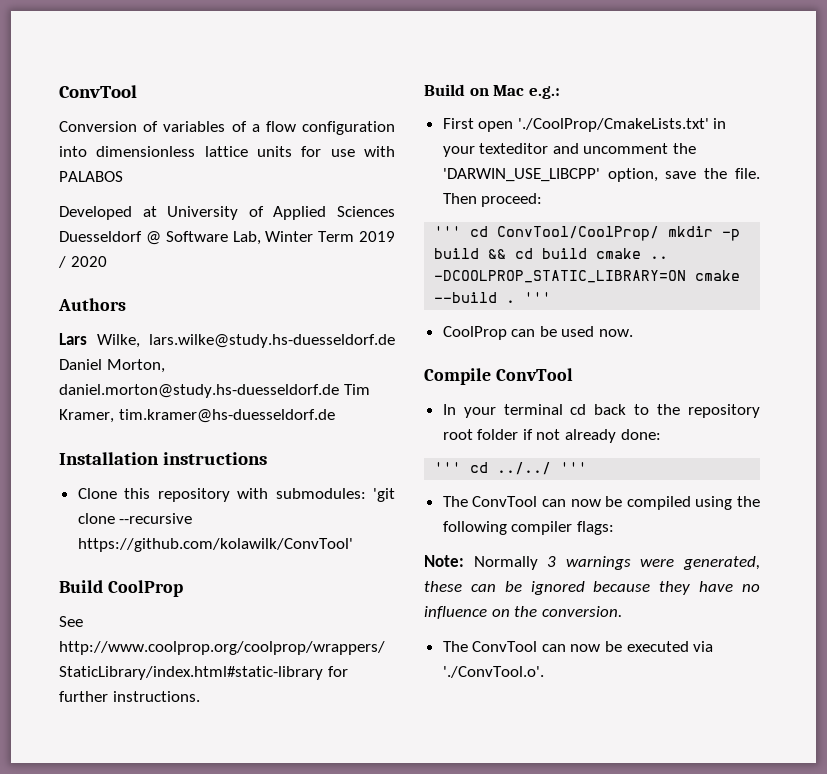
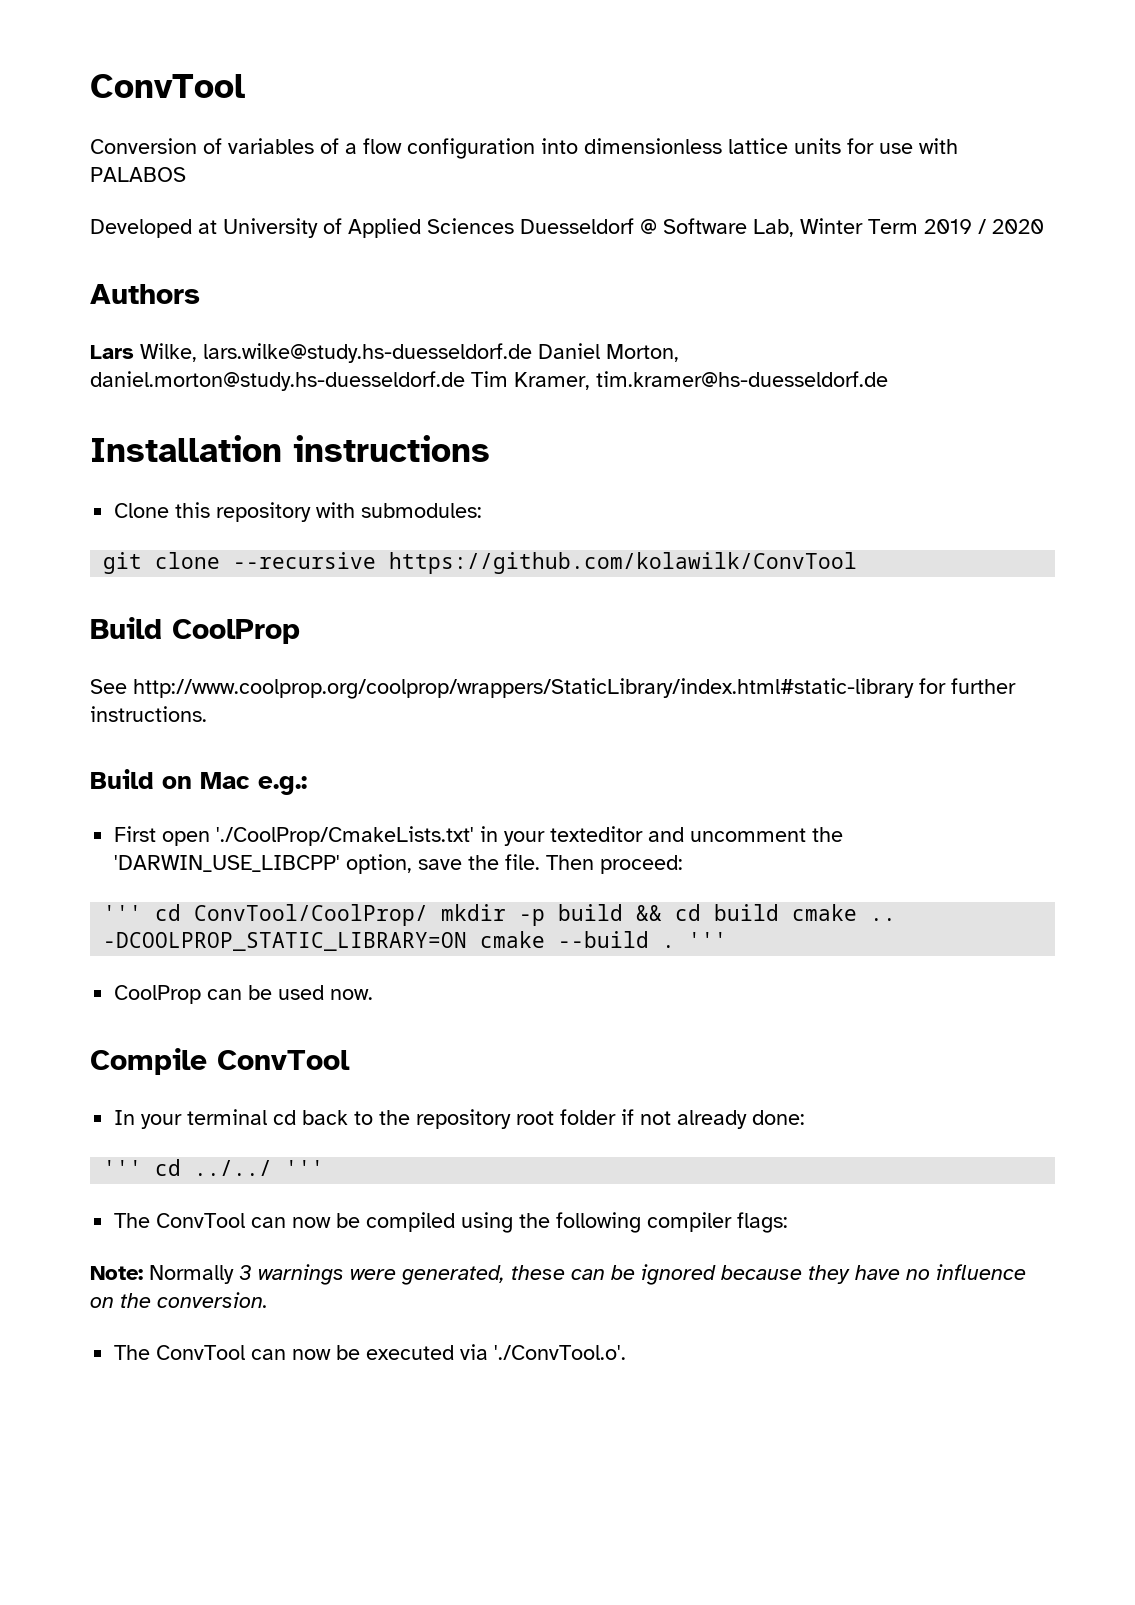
[373,488,395,502] 'git -> [103,552,143,574] // git
[77,538,353,552] https://github.com/kolawilk/ConvTool' -> [389,552,858,574] https://github.com/kolawilk/ConvTool

